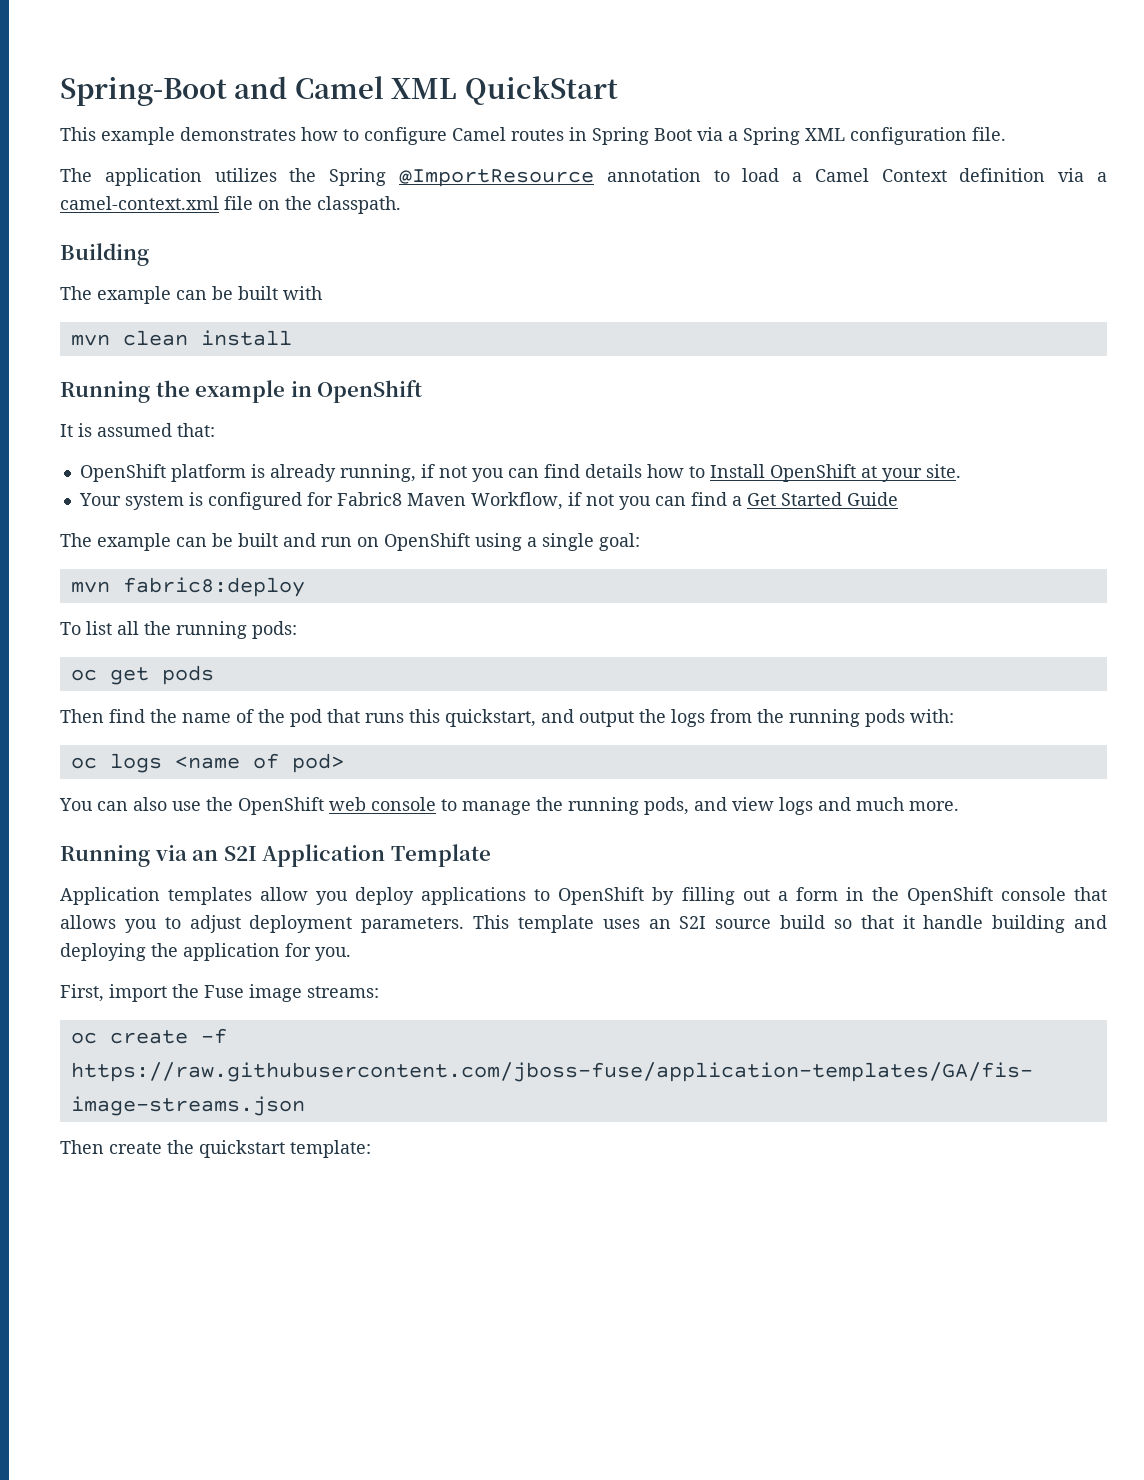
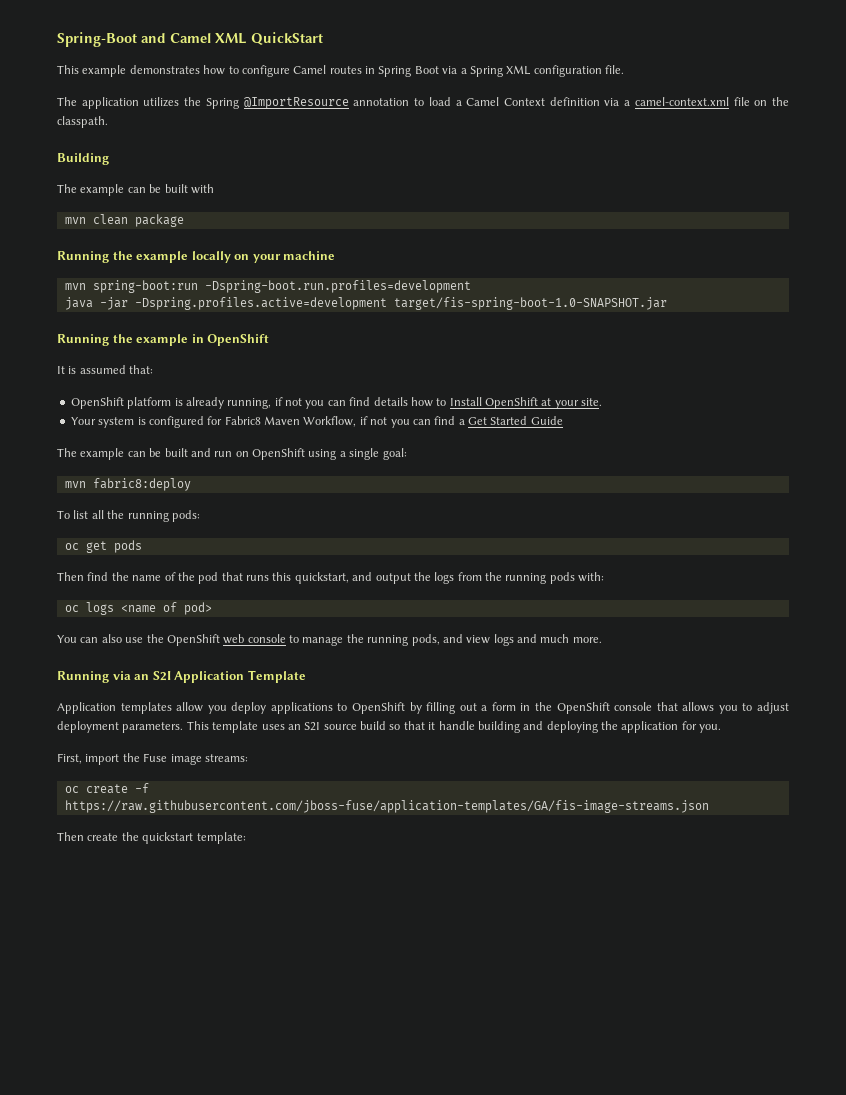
[200,330,292,346] install -> [134,214,184,227] [57,251,336,263] [64,280,471,293] [64,297,667,310] package // Running the example locally on your machine // mvn spring-boot:run -Dspring-boot.run.profiles=development // java -jar -Dspring.profiles.active=development target/fis-spring-boot-1.0-SNAPSHOT.jar

